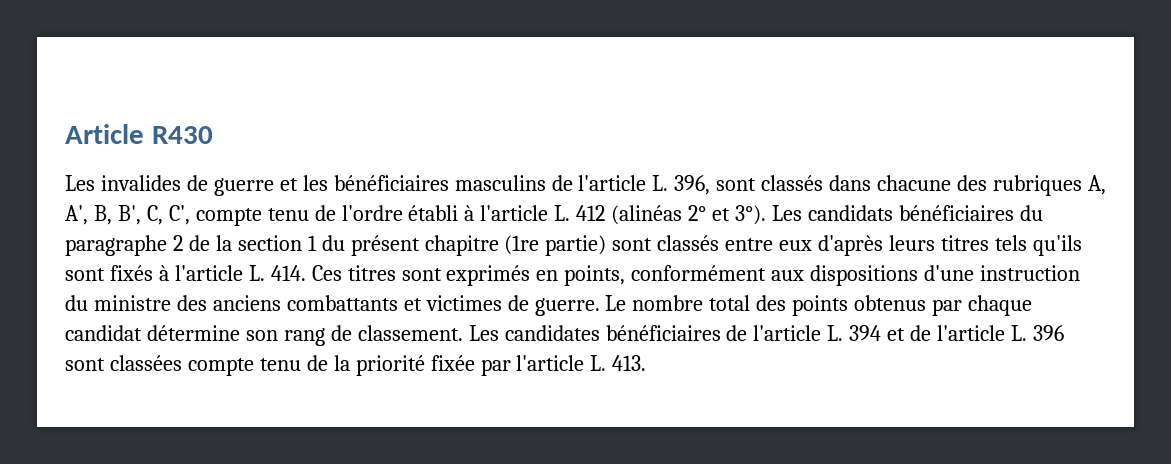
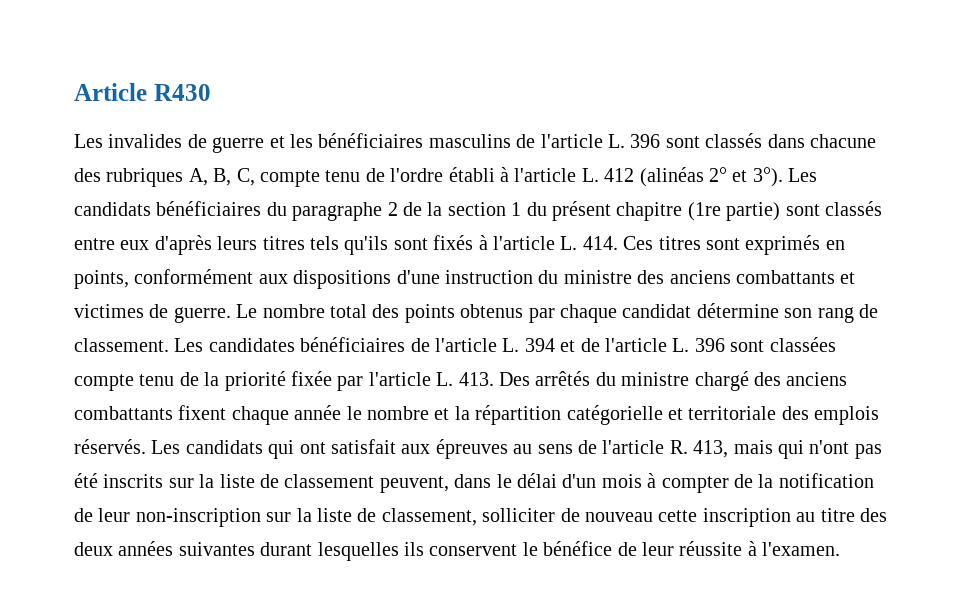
[674,175,711,195] 396, -> [630,134,661,148] 396
[65,205,190,225] A', B, B', C, C', -> [213,168,255,186] B, C,
(647, 363) none -> [498,371,848,391] [74,405,880,425] [74,439,882,459] [74,473,874,493] [74,508,887,527] [74,541,841,561] Des arrêtés du ministre chargé des anciens combattants fixent chaque année le nombre et la répartition catégorielle et territoriale des emplois réservés. Les candidats qui ont satisfait aux épreuves au sens de l'article R. 413, mais qui n'ont pas été inscrits sur la liste de classement peuvent, dans le délai d'un mois à compter de la notification de leur non-inscription sur la liste de classement, solliciter de nouveau cette inscription au titre des deux années suivantes durant lesquelles ils conservent le bénéfice de leur réussite à l'examen.

